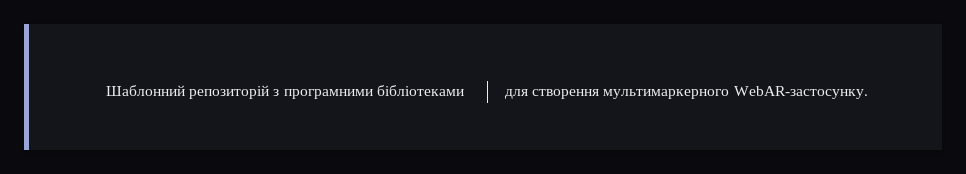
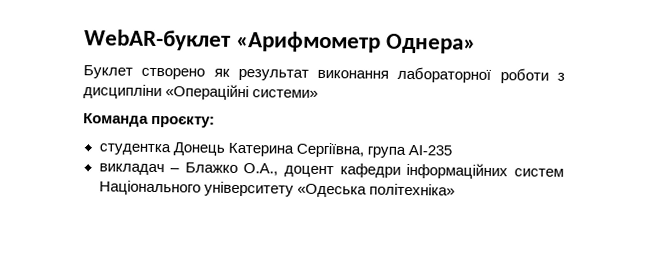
[106,85,868,99] Шаблонний репозиторій з програмними бібліотеками для створення мультимаркерного WebAR-застосунку. -> [84,29,477,54] [83,65,565,84] [83,84,319,101] [83,113,216,128] [98,142,452,158] [98,162,564,180] [98,180,455,198] WebAR-буклет «Арифмометр Однера» // Буклет створено як результат виконання лабораторної роботи з дисципліни «Операційні системи» // Команда проєкту: // студентка Донець Катерина Сергіївна, група АІ-235 // викладач – Блажко О.А., доцент кафедри інформаційних систем Національного університету «Одеська політехніка»

